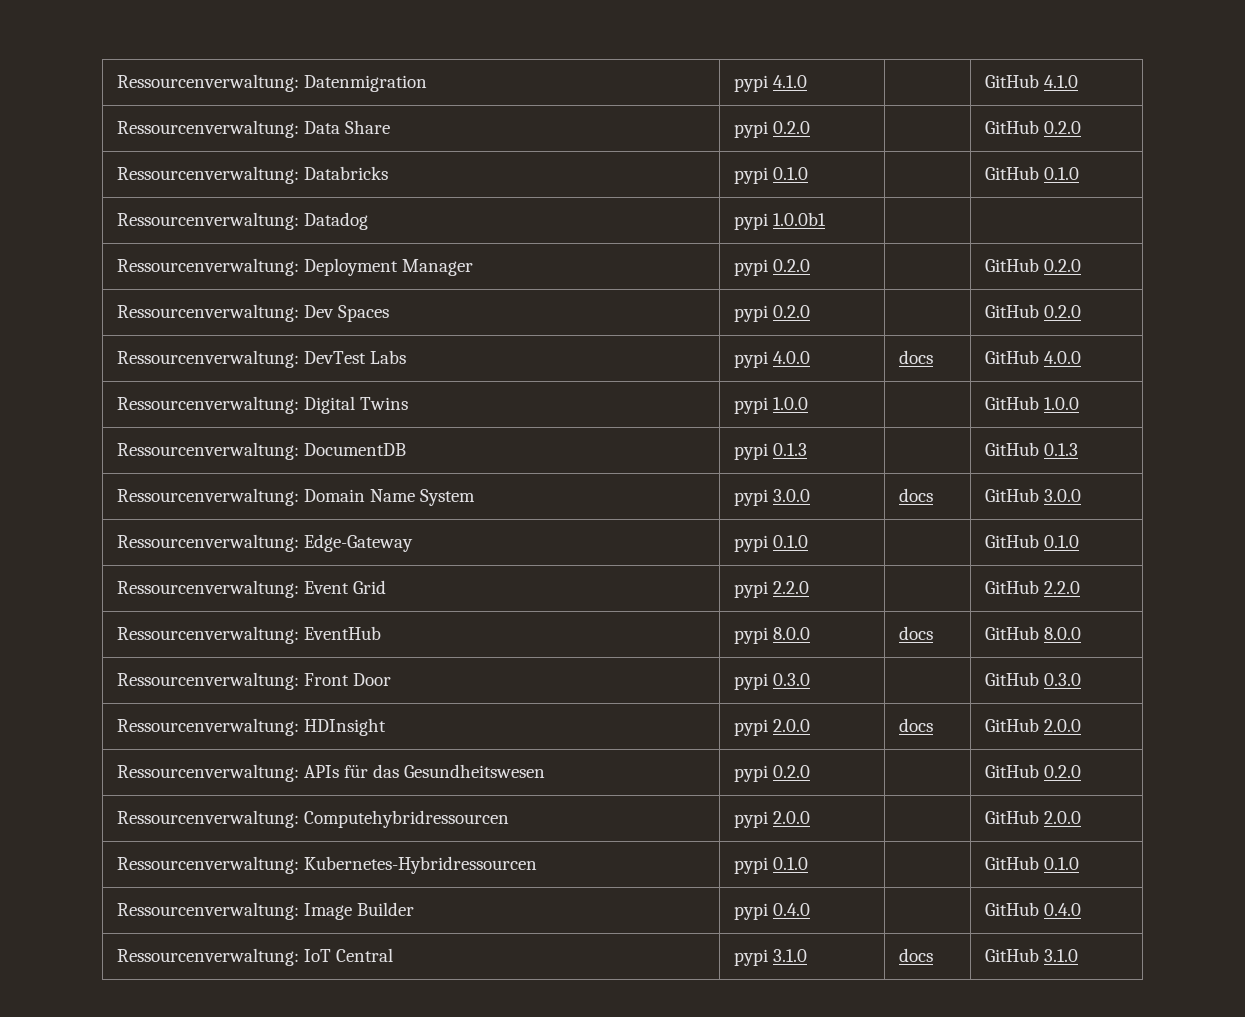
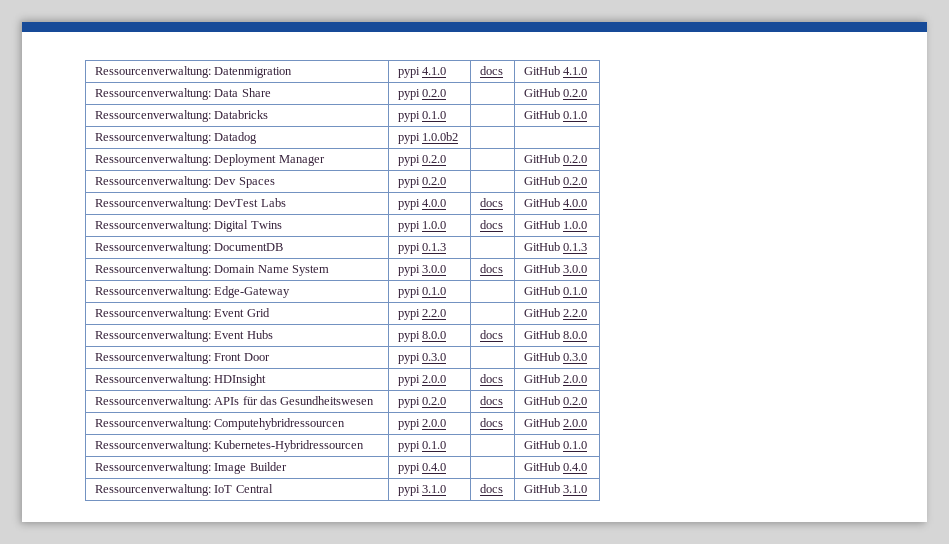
(808, 81) none -> [479,66,503,75] docs
[773,212,827,226] 1.0.0b1 -> [422,132,459,141] 1.0.0b2
(809, 403) none -> [479,220,503,229] docs
[304,626,382,640] EventHub -> [214,330,273,339] Event Hubs
(811, 771) none -> [479,396,503,405] docs
(811, 817) none -> [479,418,503,427] docs

